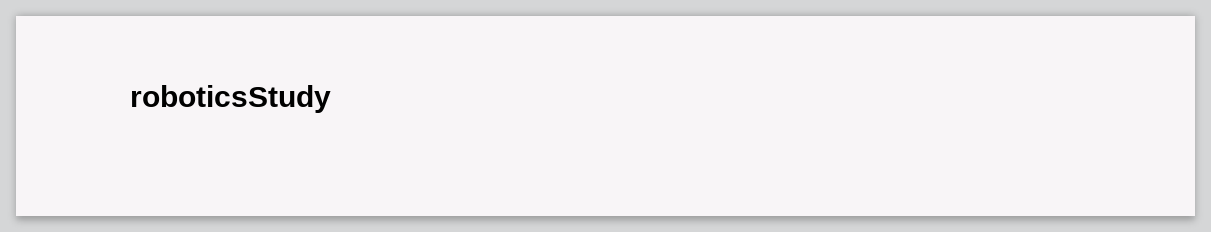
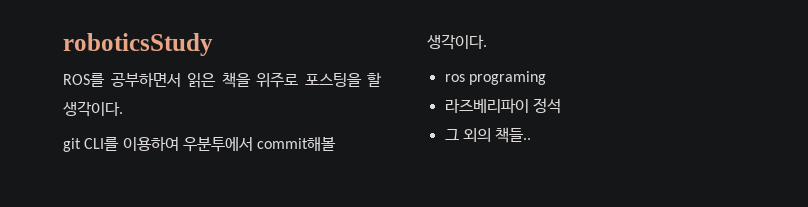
(331, 99) none -> [63,72,382,88] [63,101,123,117] [63,136,337,152] [427,34,487,50] [444,71,546,85] [444,98,561,114] [444,127,532,143] // ROS를 공부하면서 읽은 책을 위주로 포스팅을 할 생각이다. // git CLI를 이용하여 우분투에서 commit해볼 생각이다. // ros programing // 라즈베리파이 정석 // 그 외의 책들..

